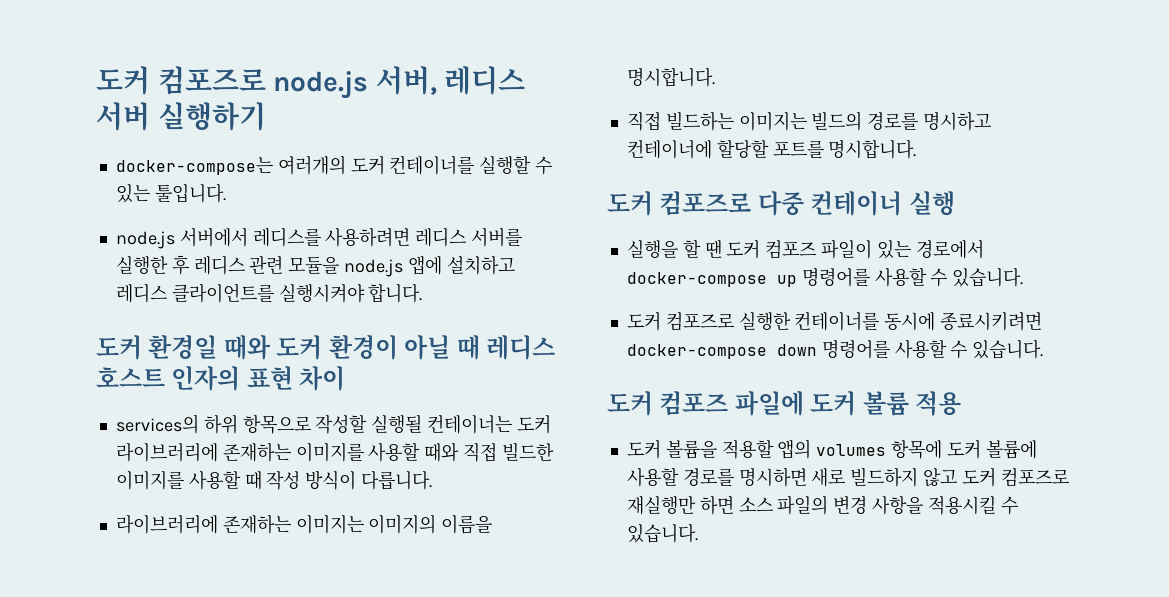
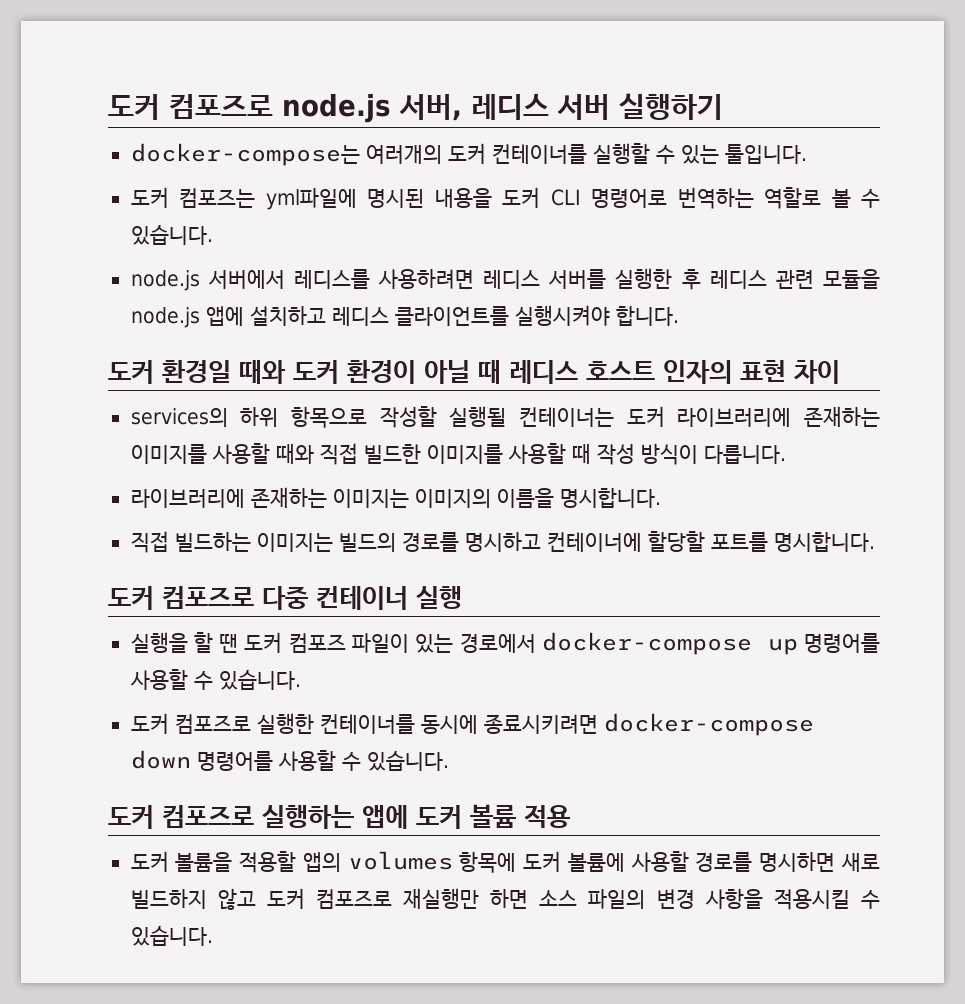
(226, 193) none -> [130,187,880,210] [130,224,213,245] // 도커 컴포즈는 yml파일에 명시된 내용을 도커 CLI 명령어로 번역하는 역할로 볼 수 있습니다.
[659,391,804,416] 컴포즈 파일에 -> [162,805,408,829] 컴포즈로 실행하는 앱에

